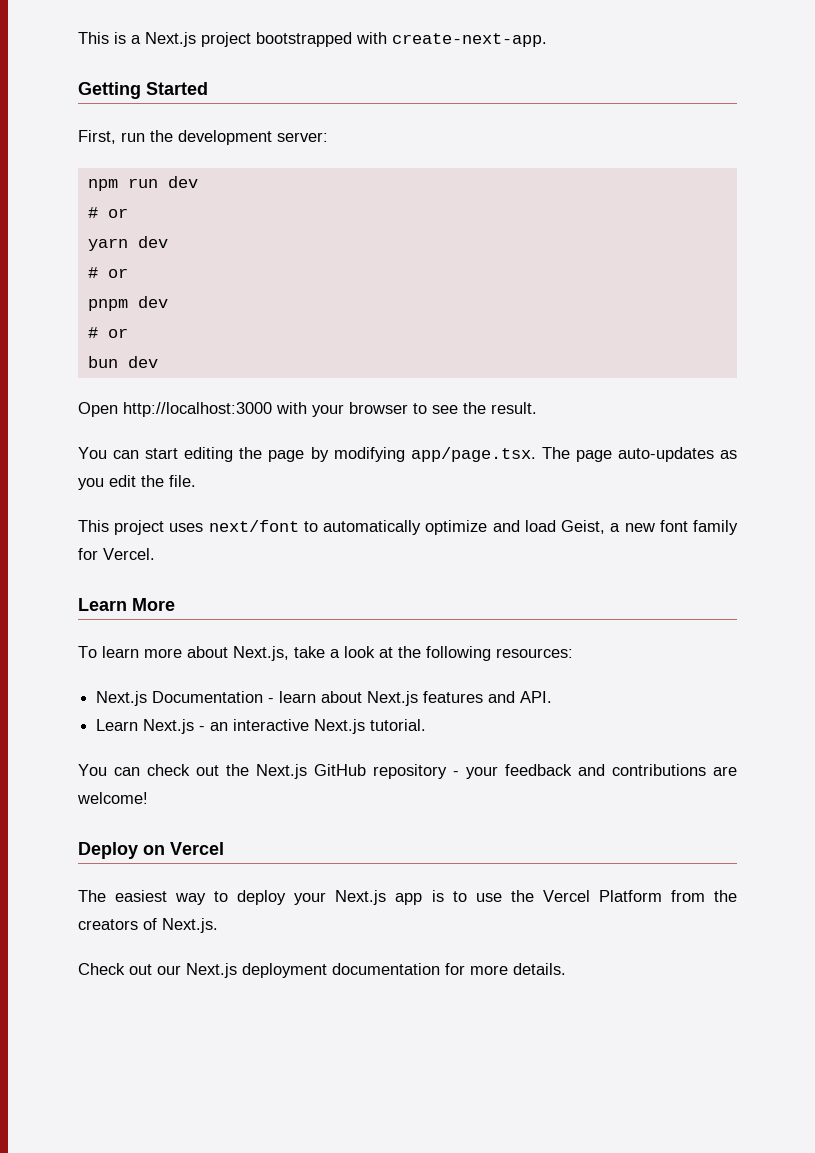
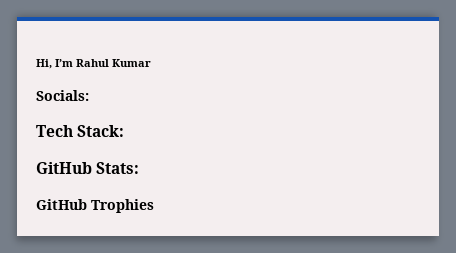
[78,32,547,47] [78,82,208,99] [78,130,328,145] [87,176,198,191] [87,207,128,218] [87,236,168,251] [87,267,128,278] [87,296,168,311] [87,327,128,338] [87,356,158,368] [78,402,537,417] [78,447,737,462] [78,475,196,490] [78,520,739,535] [78,548,155,560] [78,598,175,611] [78,646,573,661] [96,691,553,706] [96,719,427,734] [78,764,737,779] [77,792,148,804] [78,842,224,859] [78,890,738,905] [78,918,218,933] [78,963,566,978] This is a Next.js project bootstrapped with create-next-app. // Getting Started // First, run the development server: // npm run dev // # or // yarn dev // # or // pnpm dev // # or // bun dev // Open http://localhost:3000 with your browser to see the result. // You can start editing the page by modifying app/page.tsx. The page auto-updates as you edit the file. // This project uses next/font to automatically optimize and load Geist, a new font family for Vercel. // Learn More // To learn more about Next.js, take a look at the following resources: // Next.js Documentation - learn about Next.js features and API. // Learn Next.js - an interactive Next.js tutorial. // You can check out the Next.js GitHub repository - your feedback and contributions are welcome! // Deploy on Vercel // The easiest way to deploy your Next.js app is to use the Vercel Platform from the creators of Next.js. // Check out our Next.js deployment documentation for more details. -> [36,59,151,69] [36,90,89,101] [36,125,125,137] [36,162,140,174] [36,199,154,213] Hi, I’m Rahul Kumar // Socials: // Tech Stack: // GitHub Stats: // GitHub Trophies

